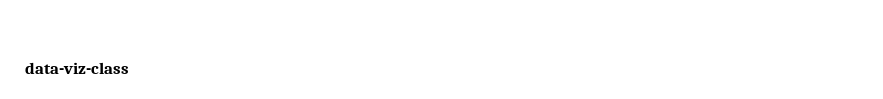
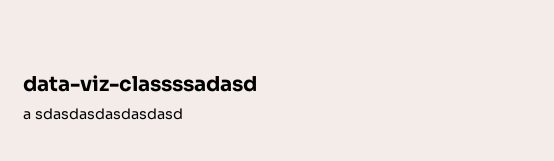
[25,62,129,74] data-viz-class -> [23,75,257,92] [23,108,183,120] data-viz-classssadasd // a sdasdasdasdasdasd

